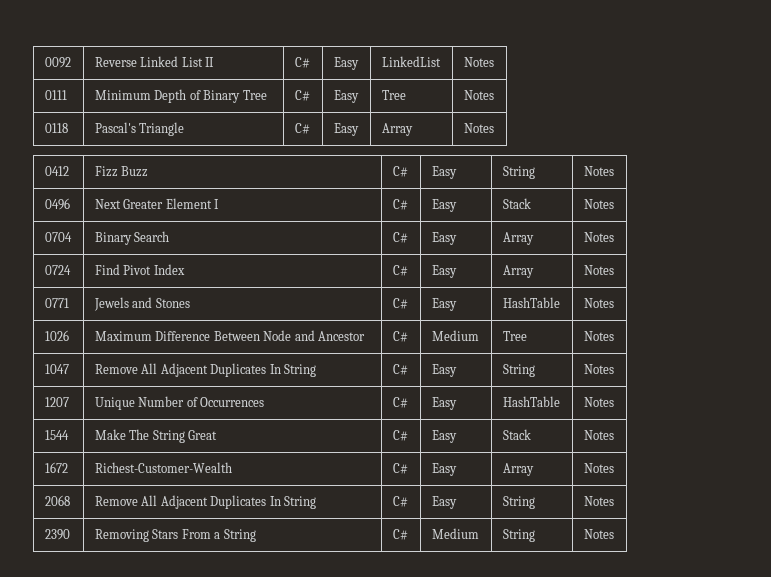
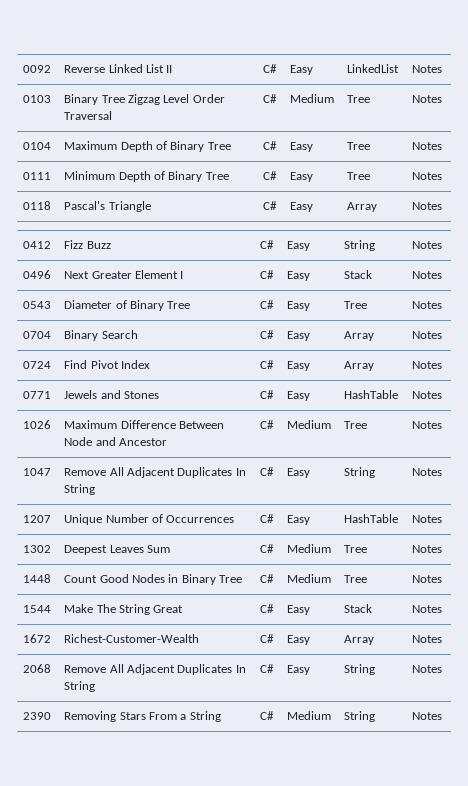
(494, 62) none -> [23,95,52,103] [64,94,225,105] [64,111,113,120] [263,94,278,103] [290,94,335,103] [347,95,371,103] [412,95,443,103] [23,142,52,150] [64,141,231,152] [263,141,278,150] [290,142,314,152] [347,142,371,150] [412,142,443,150] // 0103 | Binary Tree Zigzag Level Order Traversal | C# | Medium | Tree | Notes // 0104 | Maximum Depth of Binary Tree | C# | Easy | Tree | Notes
(614, 204) none -> [23,301,52,309] [64,300,191,311] [260,300,275,309] [287,301,311,311] [344,301,368,309] [412,301,443,309] // 0543 | Diameter of Binary Tree | C# | Easy | Tree | Notes
(614, 402) none -> [23,545,52,553] [64,545,171,555] [260,544,275,553] [287,544,332,553] [344,545,368,553] [412,545,443,553] [23,574,52,583] [64,574,243,585] [260,574,275,583] [287,574,332,583] [344,575,368,583] [412,575,443,583] // 1302 | Deepest Leaves Sum | C# | Medium | Tree | Notes // 1448 | Count Good Nodes in Binary Tree | C# | Medium | Tree | Notes

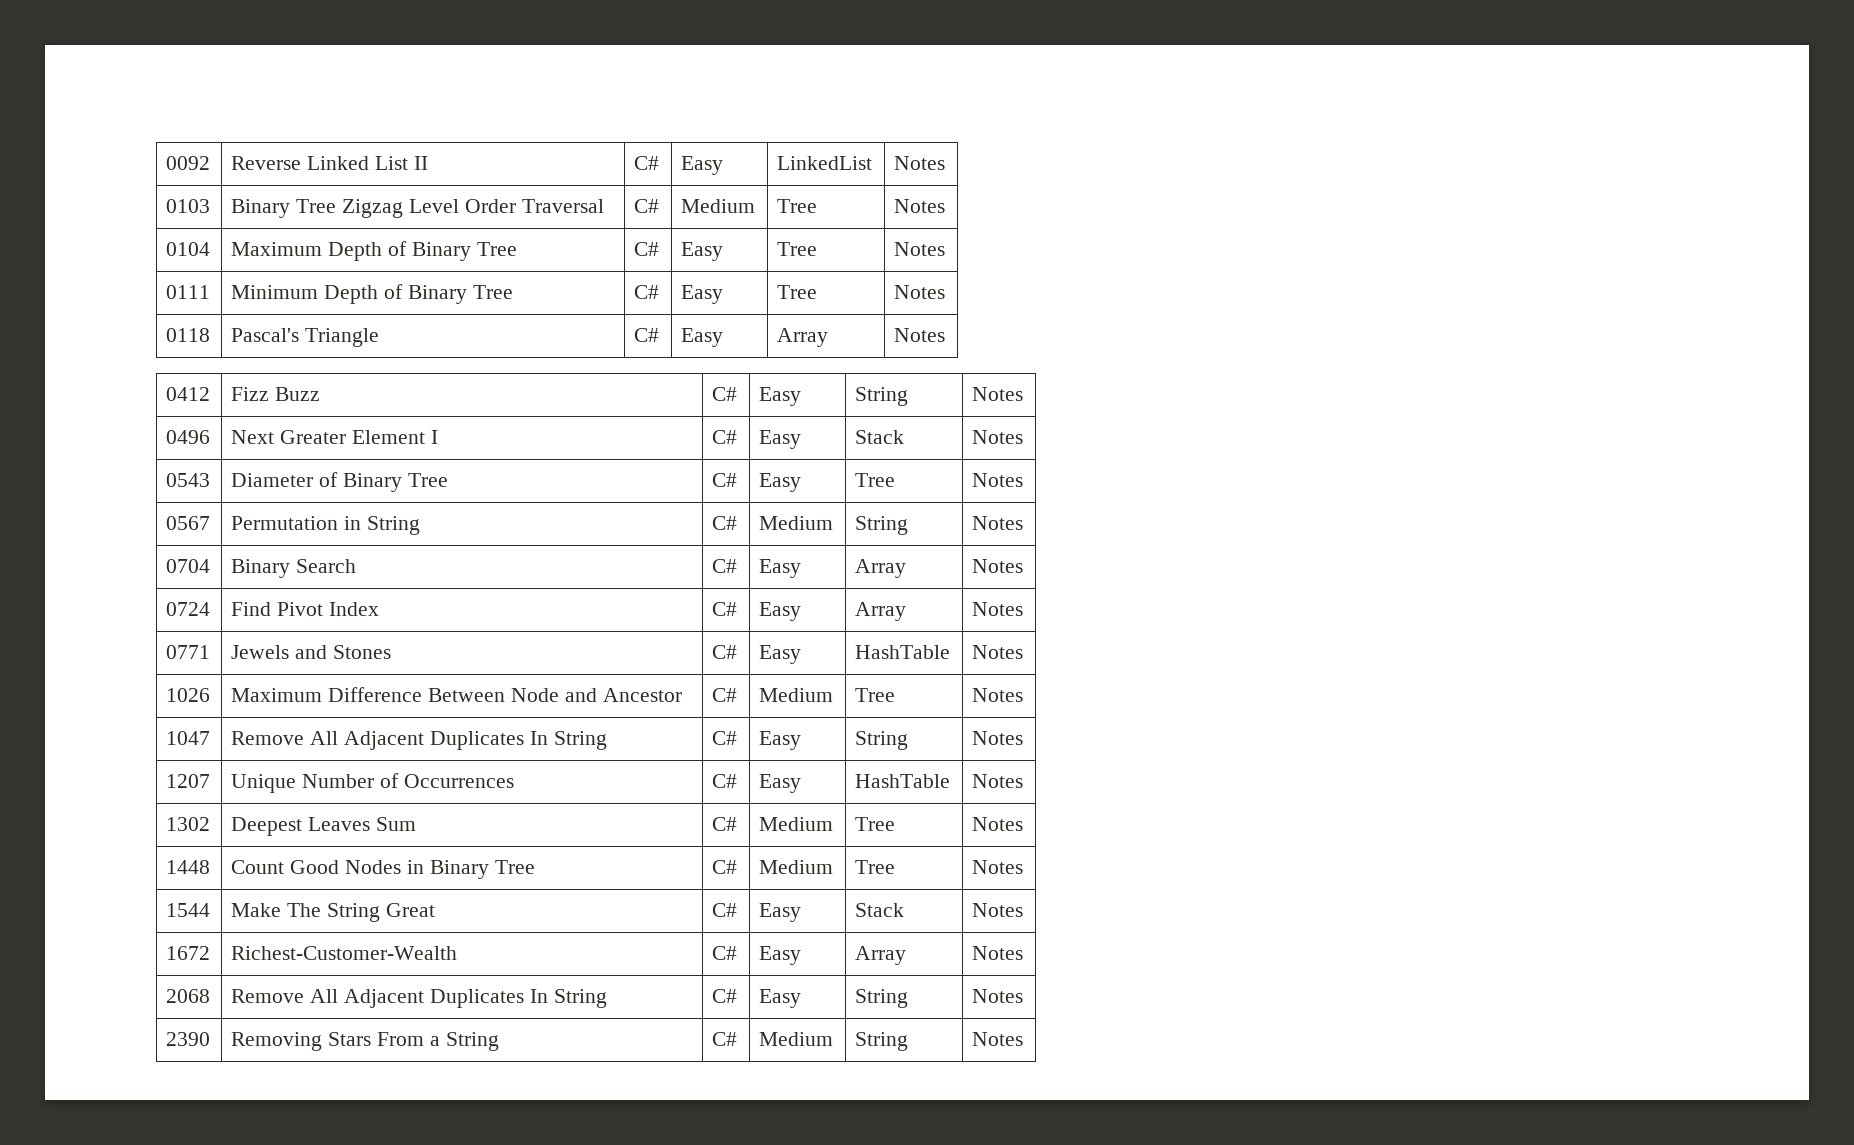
(443, 305) none -> [166,516,211,530] [231,516,421,535] [712,516,738,530] [759,516,834,530] [855,516,909,535] [972,516,1024,530] // 0567 | Permutation in String | C# | Medium | String | Notes

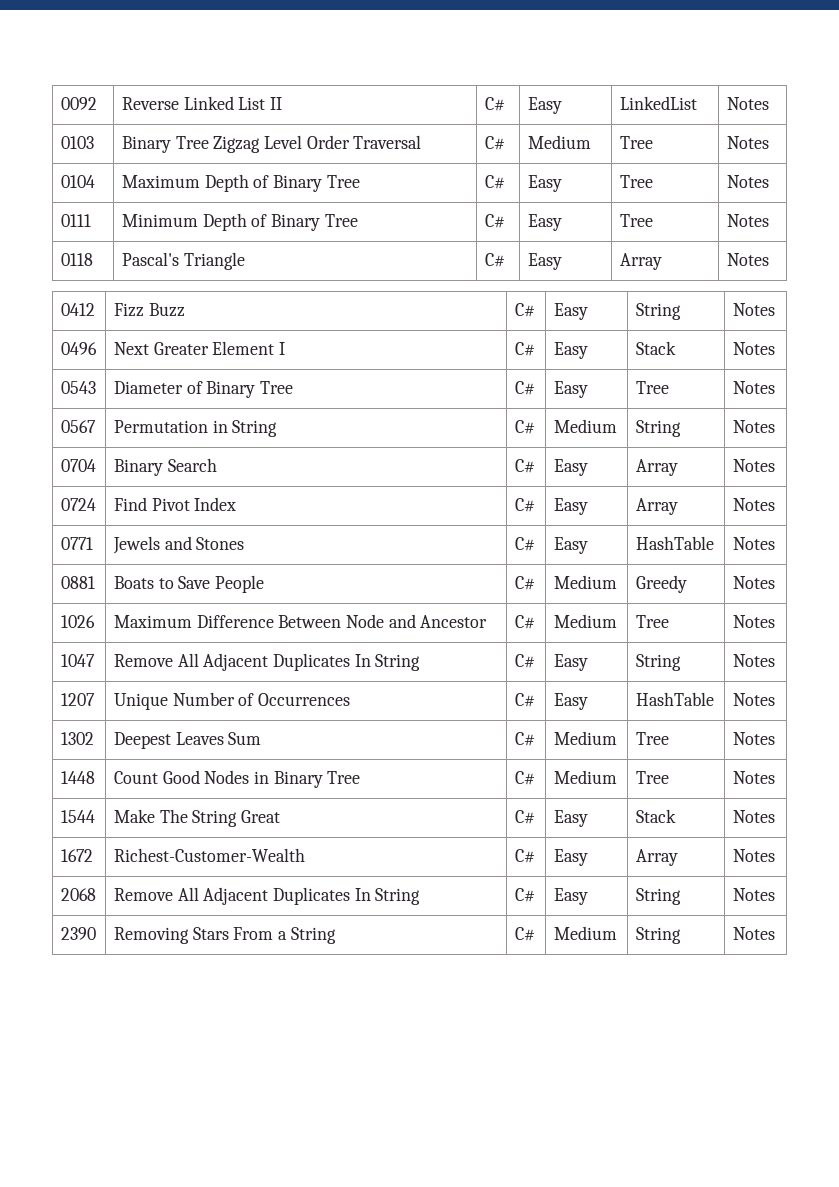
(1024, 652) none -> [60,576,95,589] [113,575,265,593] [514,576,535,590] [553,575,617,589] [635,575,687,593] [732,576,775,589] // 0881 | Boats to Save People | C# | Medium | Greedy | Notes

